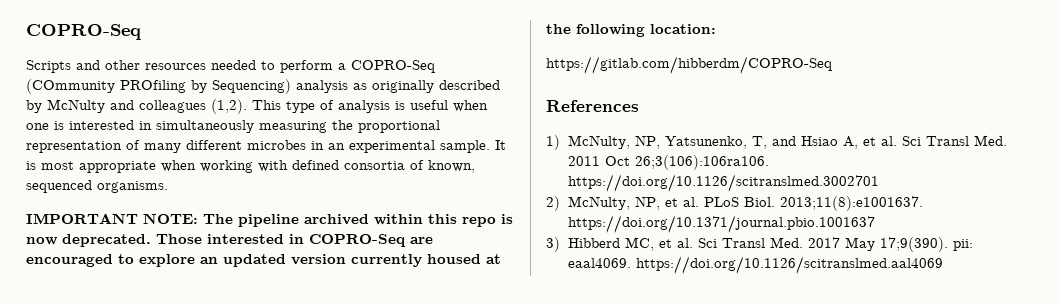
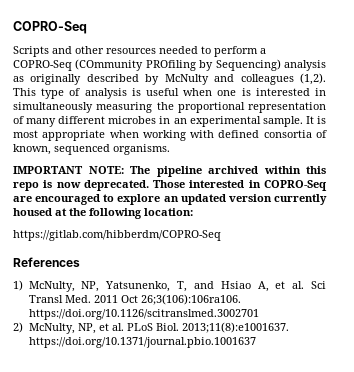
[546,237,973,252] [567,256,943,274] // 3) Hibberd MC, et al. Sci Transl Med. 2017 May 17;9(390). pii: eaal4069. https://doi.org/10.1126/scitranslmed.aal4069 -> (256, 342) none

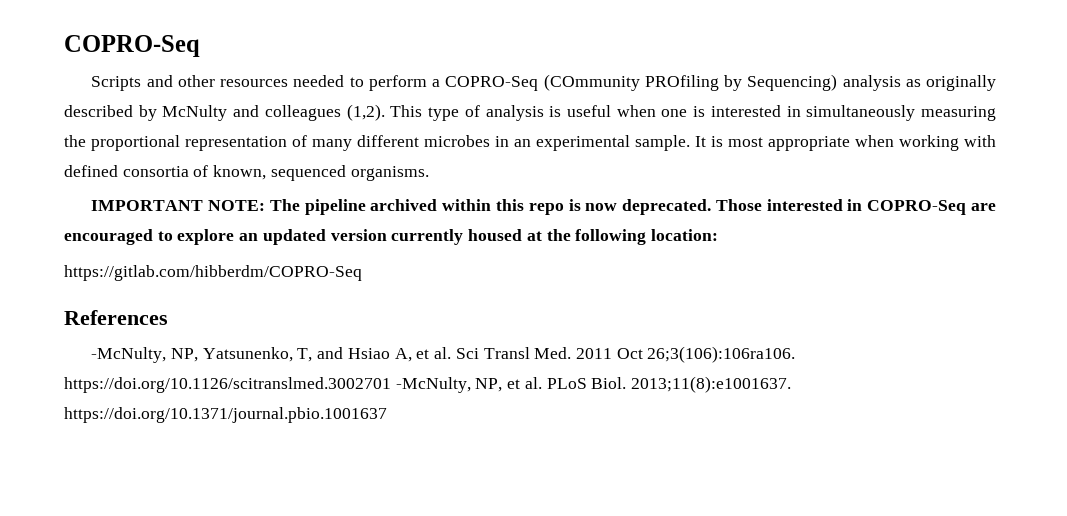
[13,280,75,292] 1) McNulty, -> [91,347,167,363] -McNulty,
[13,322,75,334] // 2) McNulty, -> [395,377,471,393] -McNulty,

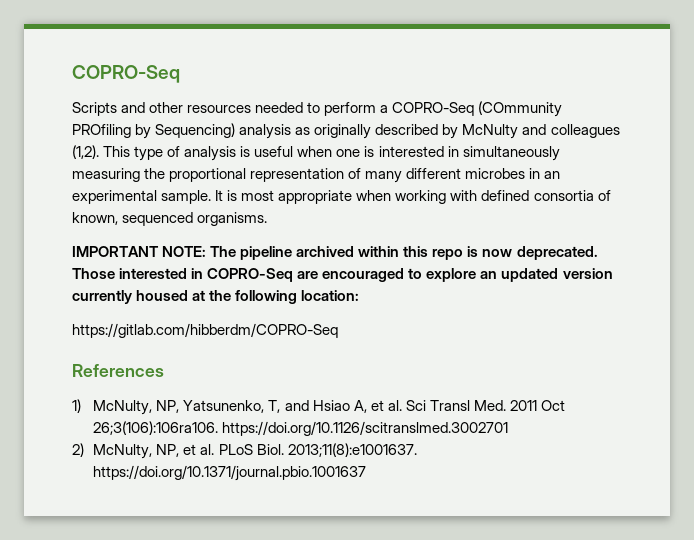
[91,347,167,363] -McNulty, -> [72,399,153,415] 1) McNulty,
[395,377,471,393] -McNulty, -> [72,443,153,459] // 2) McNulty,

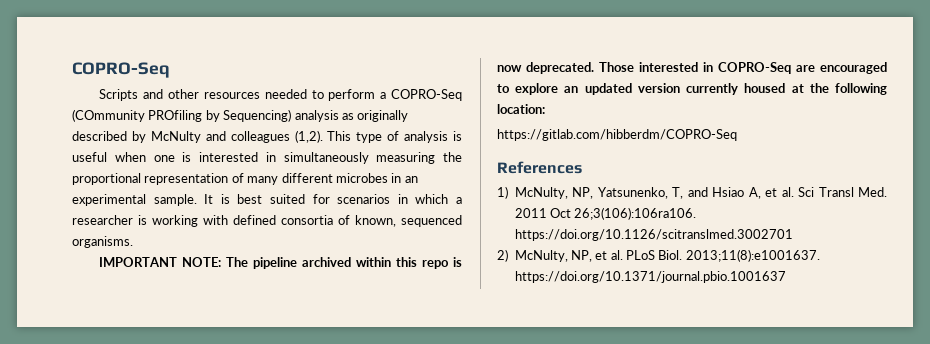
[241,190,392,204] most appropriate when -> [237,194,463,204] [72,215,147,225] best suited for scenarios in which a researcher is

